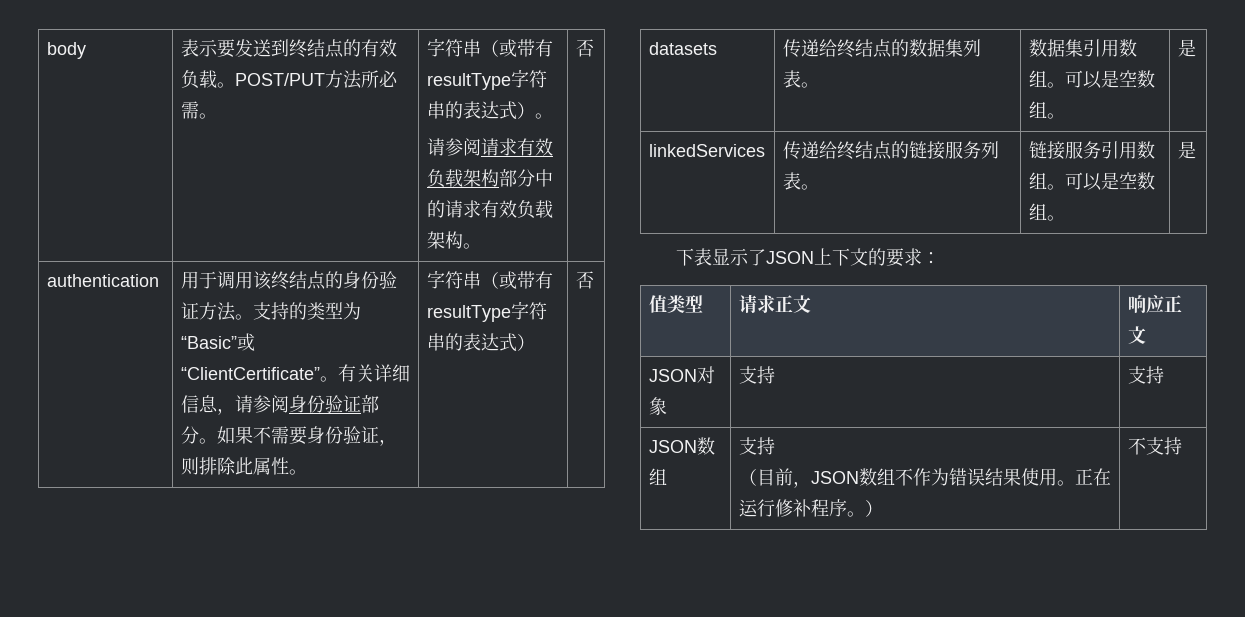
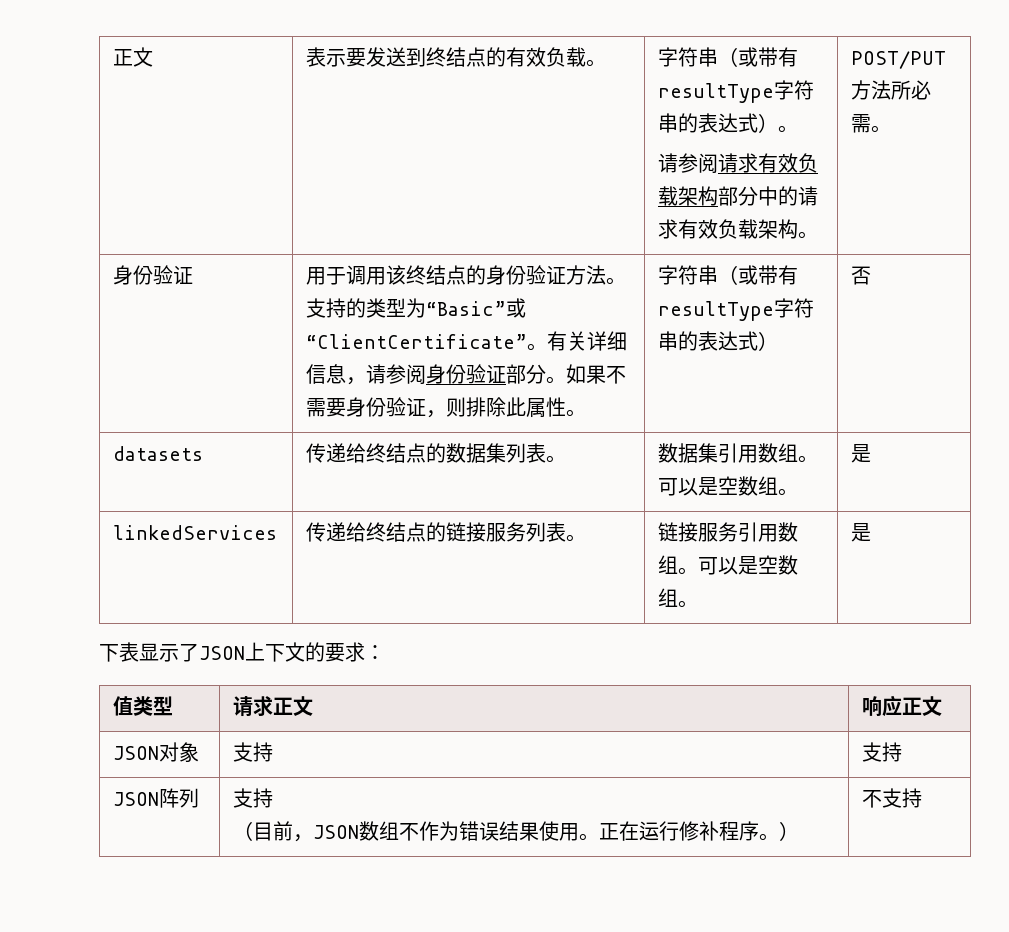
[46,42,86,59] body -> [113,47,154,67] 正文
[234,70,398,89] [180,101,217,119] POST/PUT方法所必需。 -> (607, 63) none
[575,39,594,57] [46,274,159,287] 否 // authentication -> [851,51,947,69] [851,80,932,100] [851,114,892,133] [113,265,194,285] POST/PUT方法所必需。 // 身份验证
[696,437,715,455] [648,468,667,485] 数组 -> [159,788,200,808] 阵列

